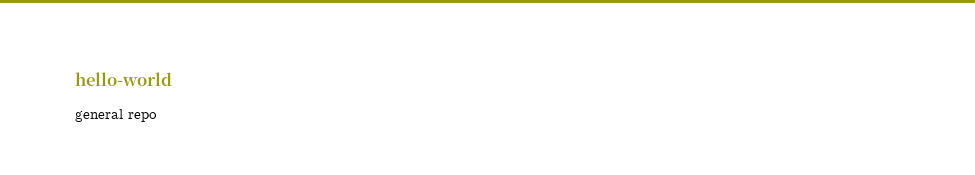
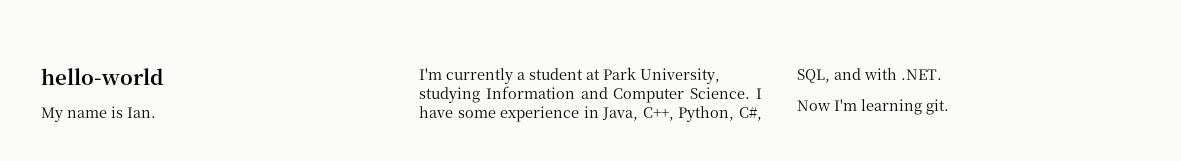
[75,109,157,122] general repo -> [41,106,156,122] [419,67,720,84] [419,86,762,103] [419,106,762,122] [797,68,942,83] [797,99,949,115] My name is Ian. // I'm currently a student at Park University, studying Information and Computer Science. I have some experience in Java, C++, Python, C#, SQL, and with .NET. // Now I'm learning git.

